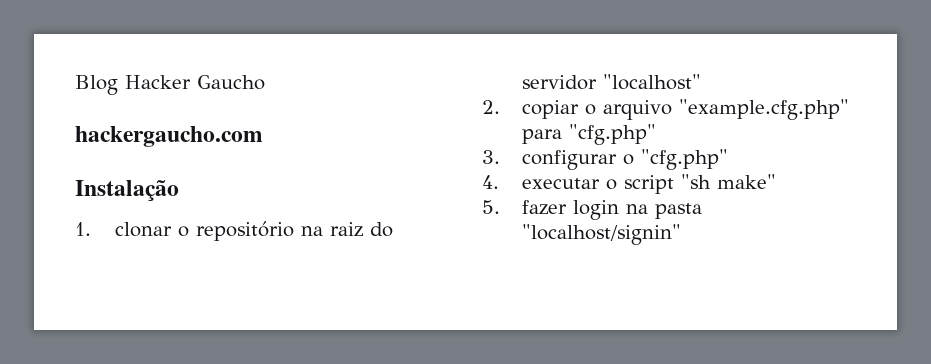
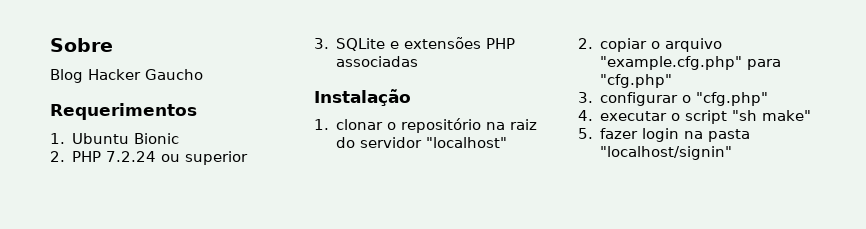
(75, 85) none -> [50,38,113,52] Sobre //
[75,126,263,147] hackergaucho.com -> [50,103,197,120] [50,133,180,144] [50,151,249,165] [314,37,516,51] [336,56,419,67] Requerimentos // 1. Ubuntu Bionic // 2. PHP 7.2.24 ou superior // 3. SQLite e extensões PHP associadas

